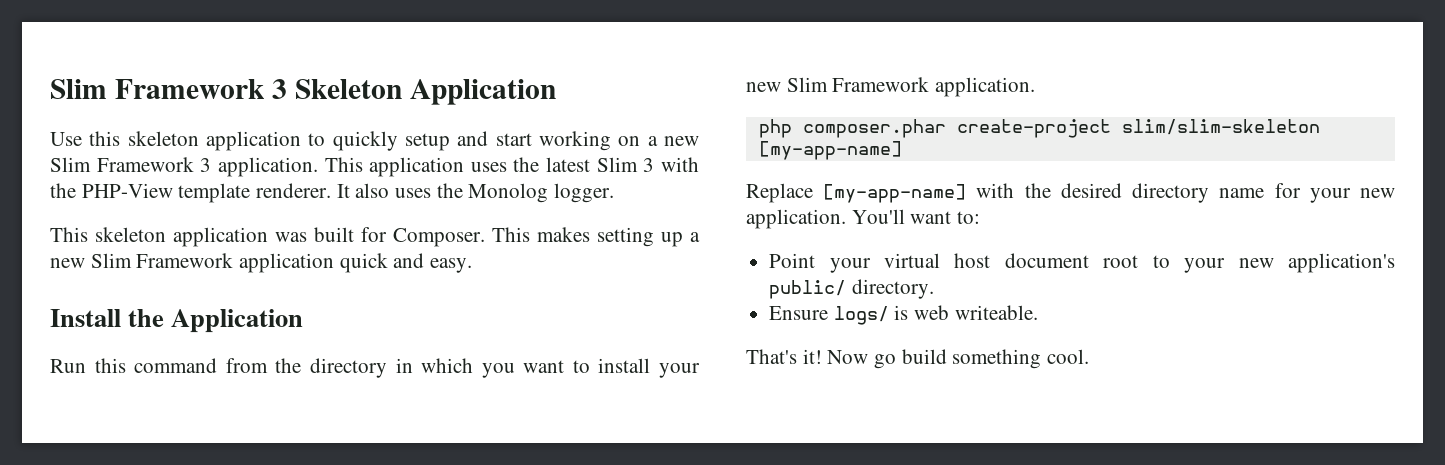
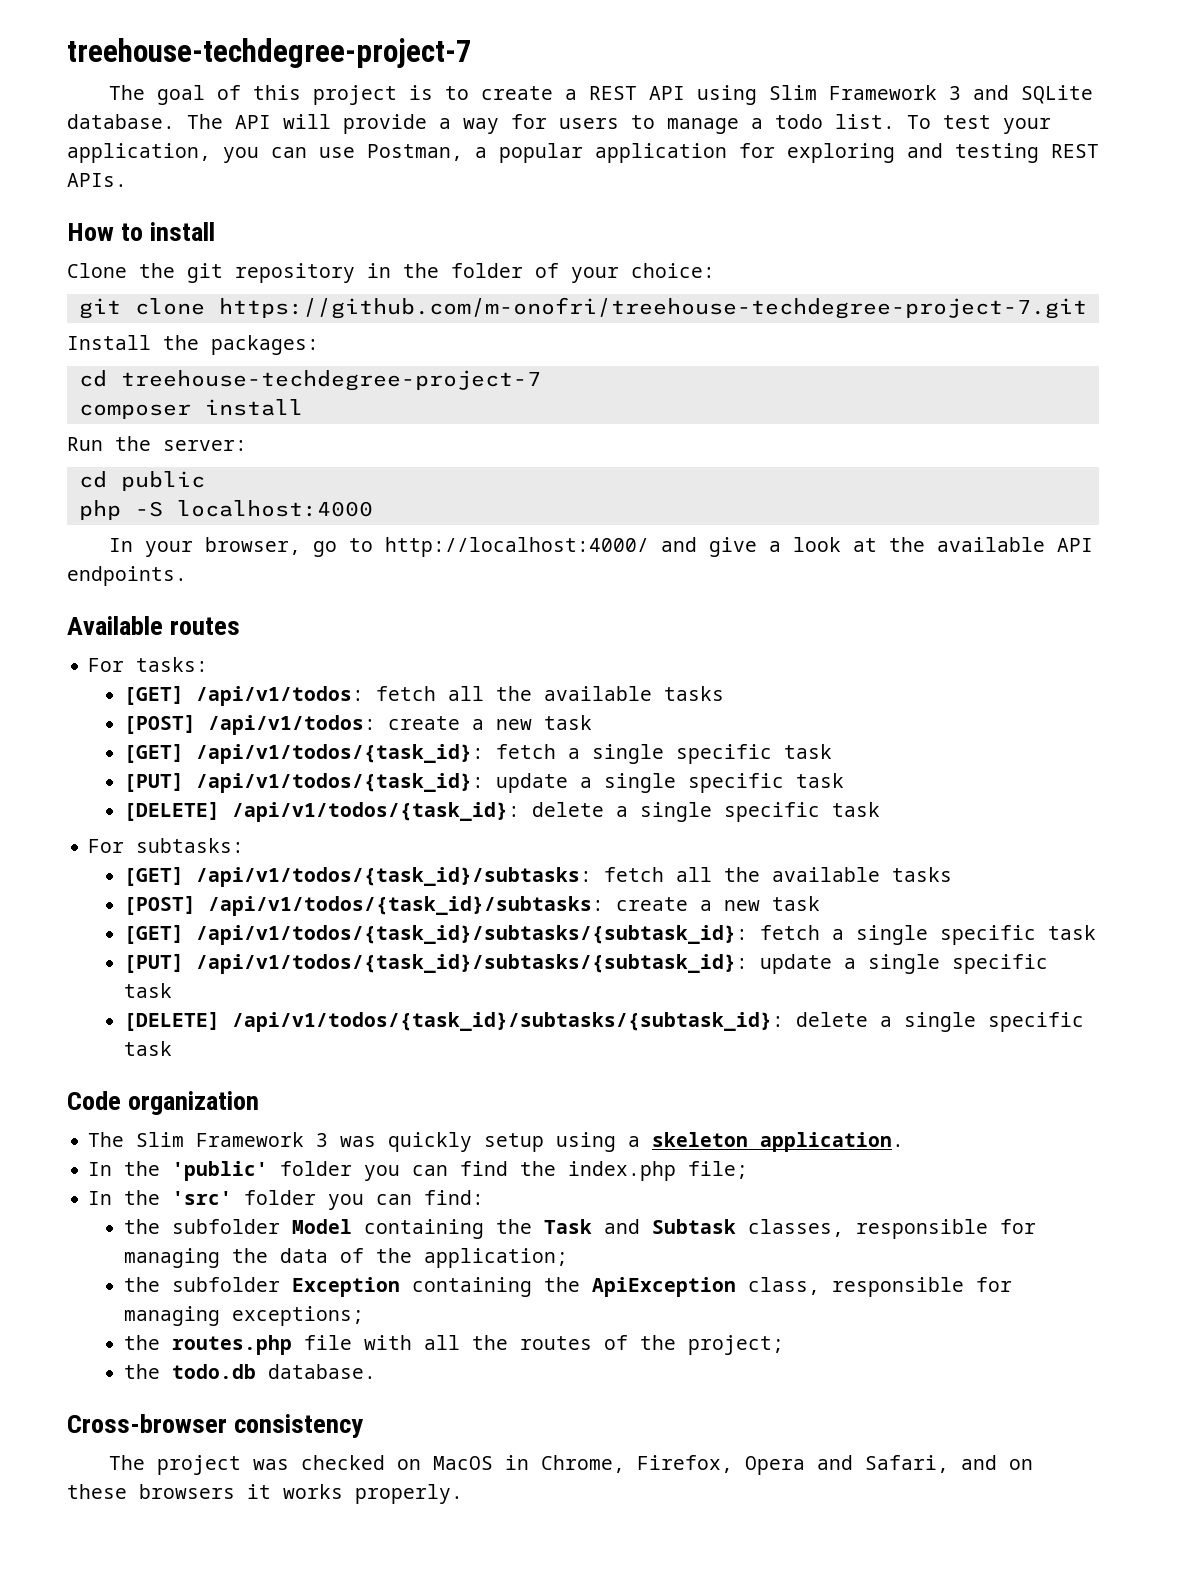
[50,79,556,105] [50,131,700,151] [50,157,699,177] [50,183,615,203] [50,227,700,247] [50,253,473,273] [50,309,304,333] [50,358,701,378] [746,77,1036,97] [758,119,1320,138] [758,141,902,160] [746,183,1395,203] [746,209,981,229] [769,253,1395,273] [769,279,934,299] [769,305,1038,325] [746,349,1090,369] Slim Framework 3 Skeleton Application // Use this skeleton application to quickly setup and start working on a new Slim Framework 3 application. This application uses the latest Slim 3 with the PHP-View template renderer. It also uses the Monolog logger. // This skeleton application was built for Composer. This makes setting up a new Slim Framework application quick and easy. // Install the Application // Run this command from the directory in which you want to install your new Slim Framework application. // php composer.phar create-project slim/slim-skeleton [my-app-name] // Replace [my-app-name] with the desired directory name for your new application. You'll want to: // Point your virtual host document root to your new application's public/ directory. // Ensure logs/ is web writeable. // That's it! Now go build something cool. -> [67,38,472,68] [108,85,1093,105] [67,114,1051,134] [67,143,1099,163] [67,173,127,187] [67,222,216,241] [67,263,715,283] [78,297,1087,319] [67,335,319,355] [78,370,541,391] [78,399,303,419] [67,436,247,451] [78,471,205,491] [78,500,373,520] [108,537,1093,557] [67,566,187,586] [67,616,241,635] [88,657,209,672] [123,686,724,706] [123,715,592,735] [123,744,832,764] [123,773,844,793] [123,802,880,822] [88,838,245,853] [123,867,952,887] [123,896,820,916] [123,925,1096,945] [123,954,1048,974] [123,983,172,998] [123,1012,1084,1032] [123,1041,172,1056] [67,1091,260,1115] [88,1132,905,1152] [88,1161,749,1181] [88,1190,485,1210] [123,1219,1036,1239] [123,1248,568,1268] [123,1277,1012,1297] [123,1306,364,1326] [123,1335,784,1355] [123,1364,376,1379] [67,1414,364,1438] [108,1455,1033,1475] [67,1484,463,1504] treehouse-techdegree-project-7 // The goal of this project is to create a REST API using Slim Framework 3 and SQLite database. The API will provide a way for users to manage a todo list. To test your application, you can use Postman, a popular application for exploring and testing REST APIs. // How to install // Clone the git repository in the folder of your choice: // git clone https://github.com/m-onofri/treehouse-techdegree-project-7.git // Install the packages: // cd treehouse-techdegree-project-7 // composer install // Run the server: // cd public // php -S localhost:4000 // In your browser, go to http://localhost:4000/ and give a look at the available API endpoints. // Available routes // For tasks: // [GET] /api/v1/todos: fetch all the available tasks // [POST] /api/v1/todos: create a new task // [GET] /api/v1/todos/{task_id}: fetch a single specific task // [PUT] /api/v1/todos/{task_id}: update a single specific task // [DELETE] /api/v1/todos/{task_id}: delete a single specific task // For subtasks: // [GET] /api/v1/todos/{task_id}/subtasks: fetch all the available tasks // [POST] /api/v1/todos/{task_id}/subtasks: create a new task // [GET] /api/v1/todos/{task_id}/subtasks/{subtask_id}: fetch a single specific task // [PUT] /api/v1/todos/{task_id}/subtasks/{subtask_id}: update a single specific task // [DELETE] /api/v1/todos/{task_id}/subtasks/{subtask_id}: delete a single specific task // Code organization // The Slim Framework 3 was quickly setup using a skeleton application. // In the 'public' folder you can find the index.php file; // In the 'src' folder you can find: // the subfolder Model containing the Task and Subtask classes, responsible for managing the data of the application; // the subfolder Exception containing the ApiException class, responsible for managing exceptions; // the routes.php file with all the routes of the project; // the todo.db database. // Cross-browser consistency // The project was checked on MacOS in Chrome, Firefox, Opera and Safari, and on these browsers it works properly.

